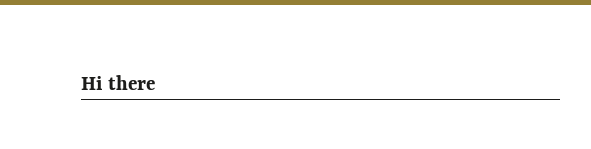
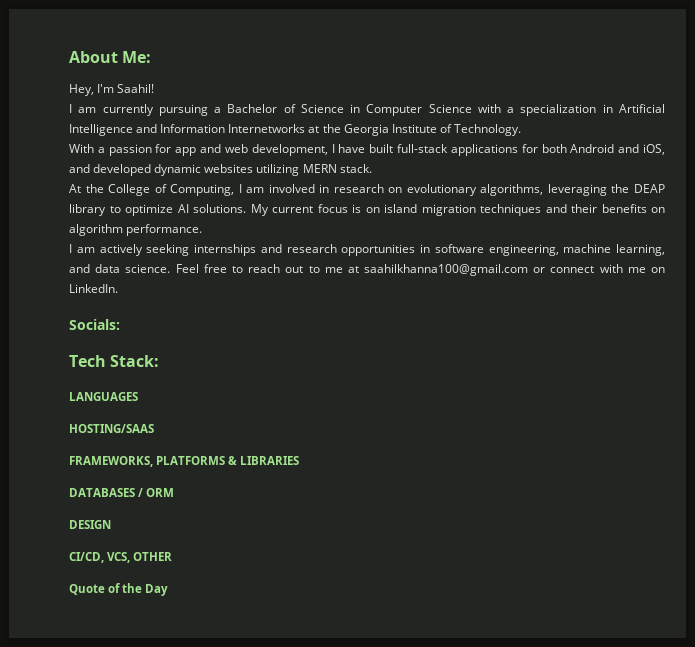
[81,75,155,90] Hi there -> [69,51,152,63] [69,84,155,96] [69,104,665,116] [69,124,521,136] [69,144,665,156] [69,164,372,176] [69,184,665,196] [69,204,665,216] [69,224,203,236] [69,244,665,256] [69,264,665,276] [69,284,118,293] [69,319,120,330] [69,355,160,367] [69,392,138,401] [69,424,154,433] [69,456,300,467] [69,488,175,497] [69,520,111,529] [69,552,173,563] [69,583,169,596] About Me: // Hey, I'm Saahil! // I am currently pursuing a Bachelor of Science in Computer Science with a specialization in Artificial Intelligence and Information Internetworks at the Georgia Institute of Technology. // With a passion for app and web development, I have built full-stack applications for both Android and iOS, and developed dynamic websites utilizing MERN stack. // At the College of Computing, I am involved in research on evolutionary algorithms, leveraging the DEAP library to optimize AI solutions. My current focus is on island migration techniques and their benefits on algorithm performance. // I am actively seeking internships and research opportunities in software engineering, machine learning, and data science. Feel free to reach out to me at saahilkhanna100@gmail.com or connect with me on LinkedIn. // Socials: // Tech Stack: // LANGUAGES // HOSTING/SAAS // FRAMEWORKS, PLATFORMS & LIBRARIES // DATABASES / ORM // DESIGN // CI/CD, VCS, OTHER // Quote of the Day

